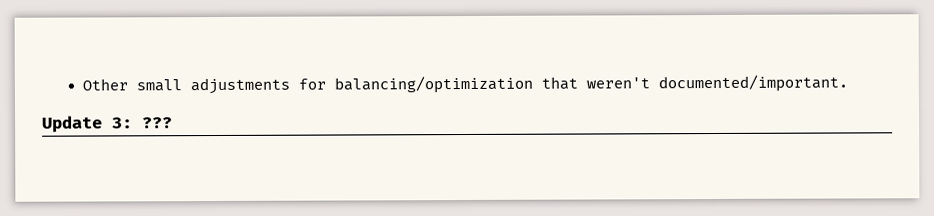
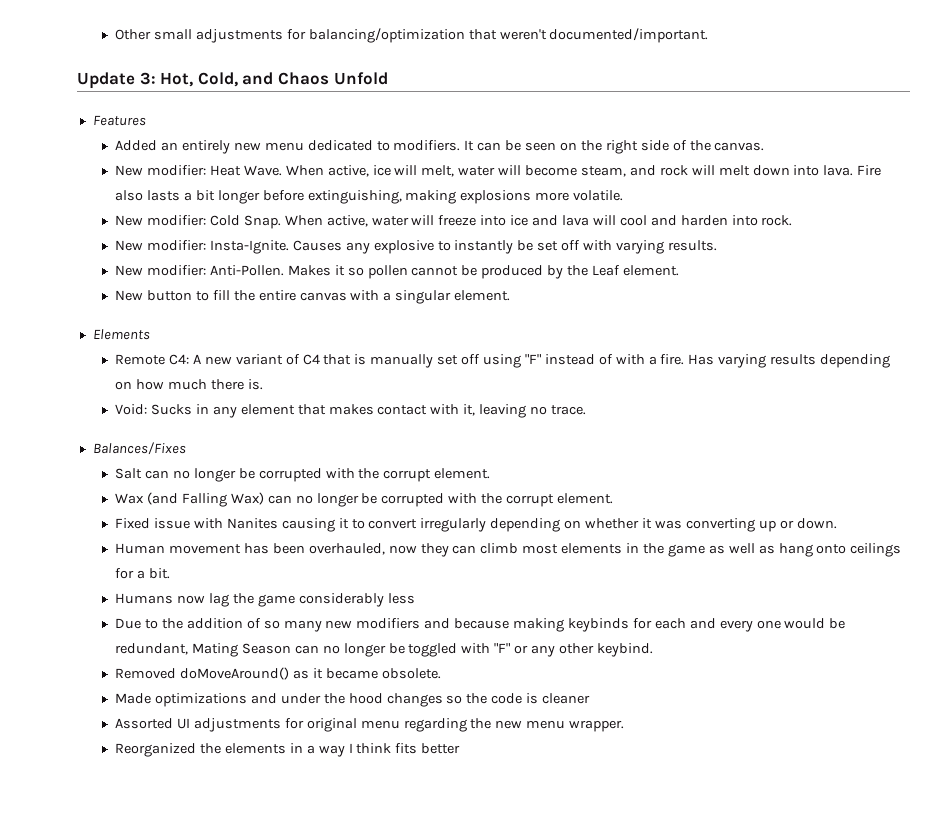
[142,117,173,129] ??? -> [160,72,388,87] [92,115,146,126] [115,140,765,154] [115,165,882,177] [115,190,624,204] [115,215,793,229] [115,240,717,254] [115,265,679,279] [115,290,511,304] [92,329,150,340] [115,354,891,368] [115,379,263,390] [115,404,586,418] [92,442,186,455] [115,468,491,482] [115,492,613,507] [115,518,837,532] [115,543,902,557] [115,568,170,579] [115,593,415,607] [115,618,846,632] [115,643,653,657] [115,667,441,680] [115,693,591,707] [115,718,625,732] [115,743,461,757] Hot, Cold, and Chaos Unfold // Features // Added an entirely new menu dedicated to modifiers. It can be seen on the right side of the canvas. // New modifier: Heat Wave. When active, ice will melt, water will become steam, and rock will melt down into lava. Fire also lasts a bit longer before extinguishing, making explosions more volatile. // New modifier: Cold Snap. When active, water will freeze into ice and lava will cool and harden into rock. // New modifier: Insta-Ignite. Causes any explosive to instantly be set off with varying results. // New modifier: Anti-Pollen. Makes it so pollen cannot be produced by the Leaf element. // New button to fill the entire canvas with a singular element. // Elements // Remote C4: A new variant of C4 that is manually set off using "F" instead of with a fire. Has varying results depending on how much there is. // Void: Sucks in any element that makes contact with it, leaving no trace. // Balances/Fixes // Salt can no longer be corrupted with the corrupt element. // Wax (and Falling Wax) can no longer be corrupted with the corrupt element. // Fixed issue with Nanites causing it to convert irregularly depending on whether it was converting up or down. // Human movement has been overhauled, now they can climb most elements in the game as well as hang onto ceilings for a bit. // Humans now lag the game considerably less // Due to the addition of so many new modifiers and because making keybinds for each and every one would be redundant, Mating Season can no longer be toggled with "F" or any other keybind. // Removed doMoveAround() as it became obsolete. // Made optimizations and under the hood changes so the code is cleaner // Assorted UI adjustments for original menu regarding the new menu wrapper. // Reorganized the elements in a way I think fits better

